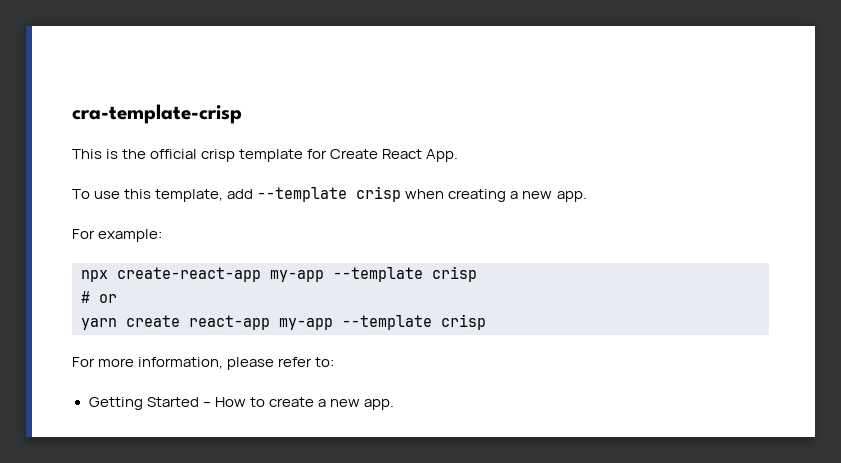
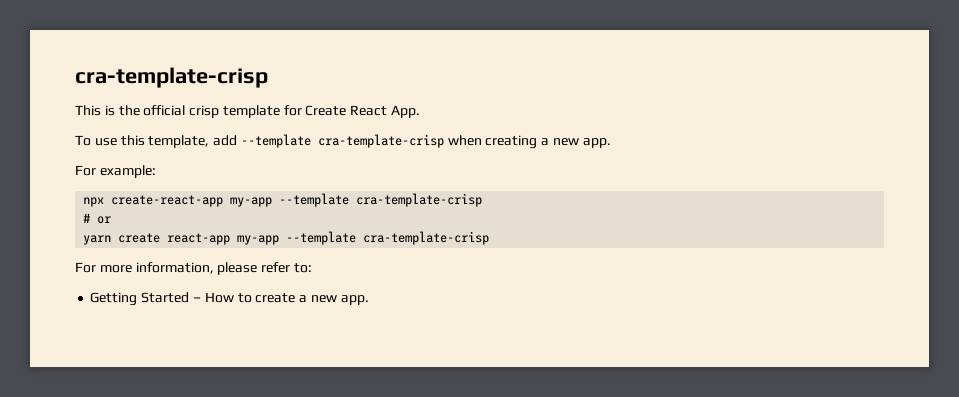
[356,186,402,202] crisp -> [317,134,444,148] cra-template-crisp
[432,266,477,282] crisp -> [356,193,483,207] cra-template-crisp
[441,314,486,330] crisp -> [363,231,490,245] cra-template-crisp

